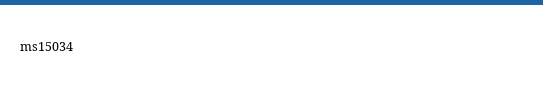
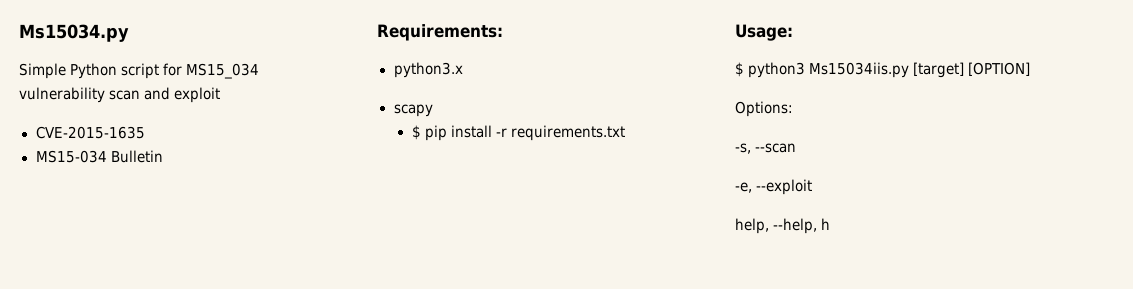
[20,42,73,51] ms15034 -> [19,24,129,42] [19,63,260,79] [19,87,221,103] [35,126,145,139] [35,150,163,163] [377,24,503,41] [393,62,463,78] [393,104,433,117] [411,125,625,141] [735,24,793,41] [735,62,1031,78] [735,101,793,117] [735,143,797,154] [735,179,813,195] [735,218,831,234] Ms15034.py // Simple Python script for MS15_034 vulnerability scan and exploit // CVE-2015-1635 // MS15-034 Bulletin // Requirements: // python3.x // scapy // $ pip install -r requirements.txt // Usage: // $ python3 Ms15034iis.py [target] [OPTION] // Options: // -s, --scan // -e, --exploit // help, --help, h

